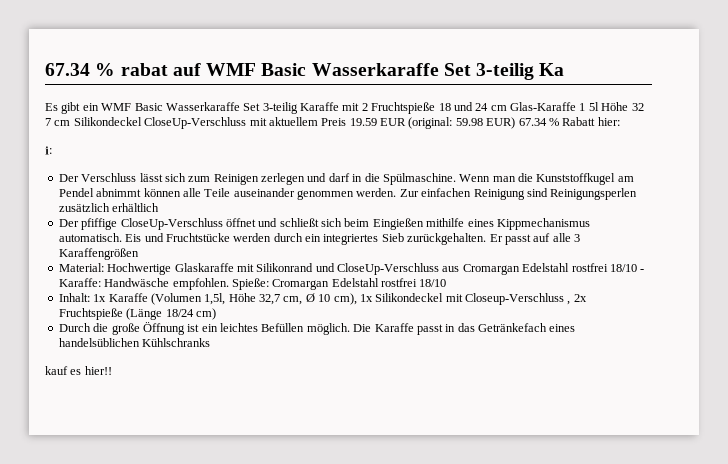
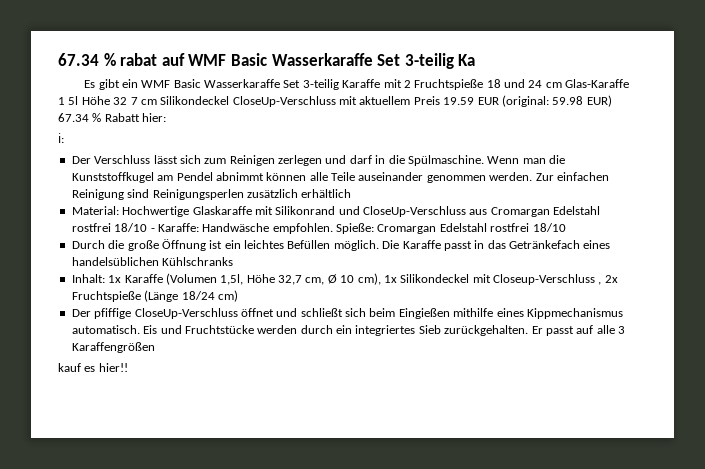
(160, 207) none -> [71,206,601,217] [71,223,566,234] [71,239,611,251] [71,257,234,266] [71,273,618,285] [71,290,238,302] // Material: Hochwertige Glaskaraffe mit Silikonrand und CloseUp-Verschluss aus Cromargan Edelstahl rostfrei 18/10 - Karaffe: Handwäsche empfohlen. Spieße: Cromargan Edelstahl rostfrei 18/10 // Durch die große Öffnung ist ein leichtes Befüllen möglich. Die Karaffe passt in das Getränkefach eines handelsüblichen Kühlschranks // Inhalt: 1x Karaffe (Volumen 1,5l, Höhe 32,7 cm, Ø 10 cm), 1x Silikondeckel mit Closeup-Verschluss , 2x Fruchtspieße (Länge 18/24 cm)
[58,263,645,275] [58,278,447,290] [58,293,587,305] [58,308,216,320] [58,322,576,335] [58,338,211,347] // Material: Hochwertige Glaskaraffe mit Silikonrand und CloseUp-Verschluss aus Cromargan Edelstahl rostfrei 18/10 - Karaffe: Handwäsche empfohlen. Spieße: Cromargan Edelstahl rostfrei 18/10 // Inhalt: 1x Karaffe (Volumen 1,5l, Höhe 32,7 cm, Ø 10 cm), 1x Silikondeckel mit Closeup-Verschluss , 2x Fruchtspieße (Länge 18/24 cm) // Durch die große Öffnung ist ein leichtes Befüllen möglich. Die Karaffe passt in das Getränkefach eines handelsüblichen Kühlschranks -> (155, 347) none

